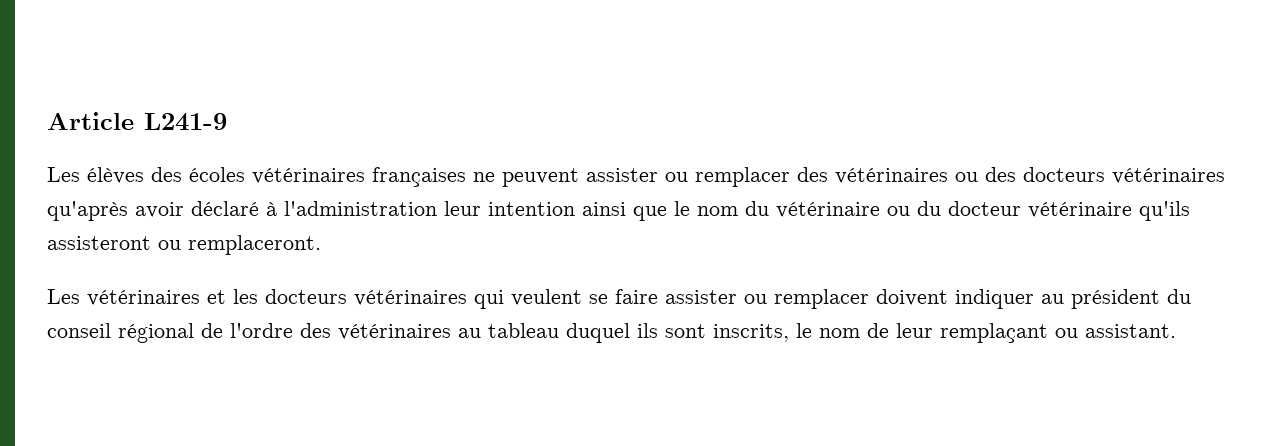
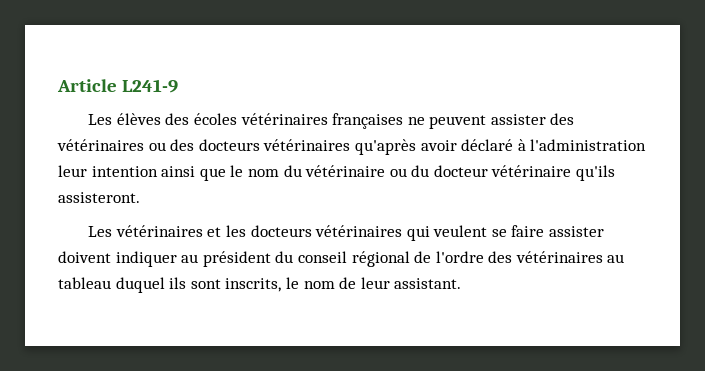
[665,167,790,187] ou remplacer -> (546, 119) none
[47,235,321,255] assisteront ou remplaceront. -> [58,192,140,203] assisteront.
[744,289,869,309] ou remplacer -> (605, 231) none
[940,323,1078,343] remplaçant ou -> (390, 283) none

